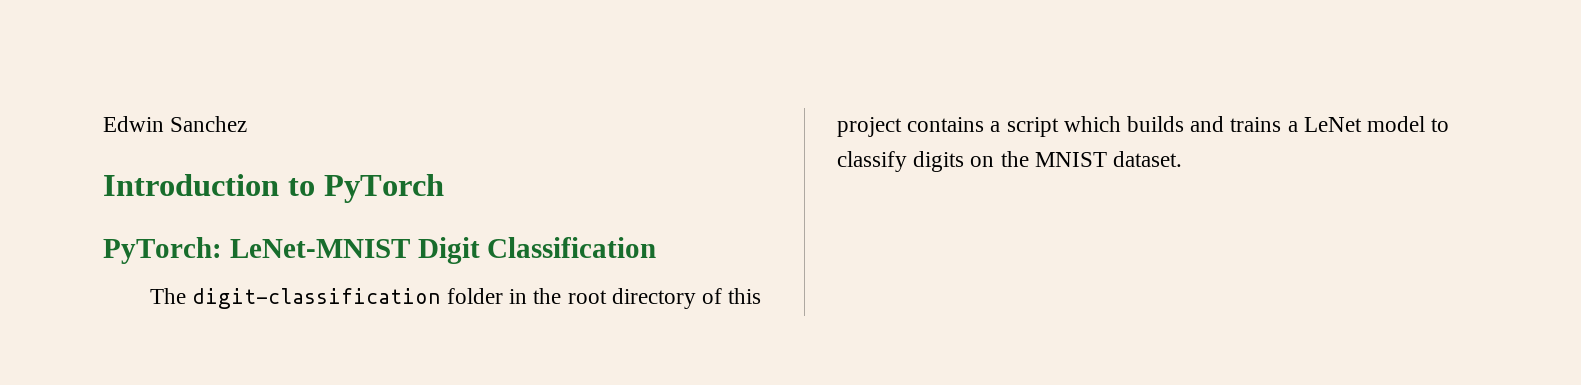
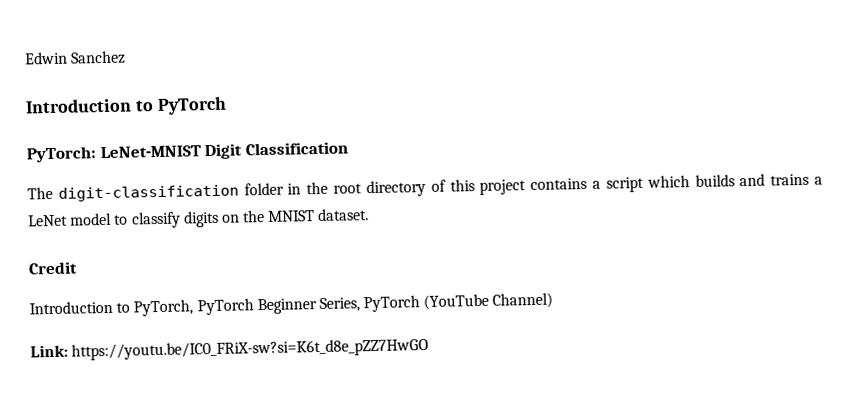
(1183, 159) none -> [28,261,78,275] [29,292,554,317] [30,337,430,361] // Credit // Introduction to PyTorch, PyTorch Beginner Series, PyTorch (YouTube Channel) // Link: https://youtu.be/IC0_FRiX-sw?si=K6t_d8e_pZZ7HwGO

